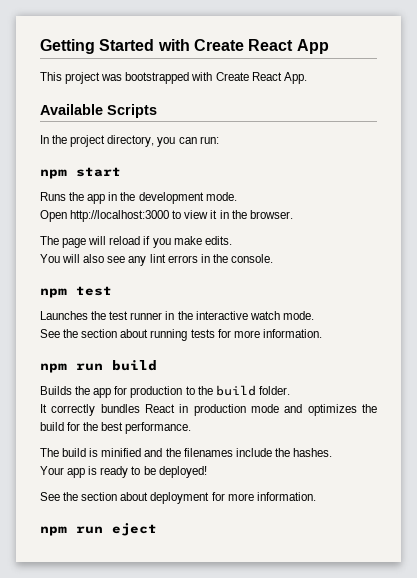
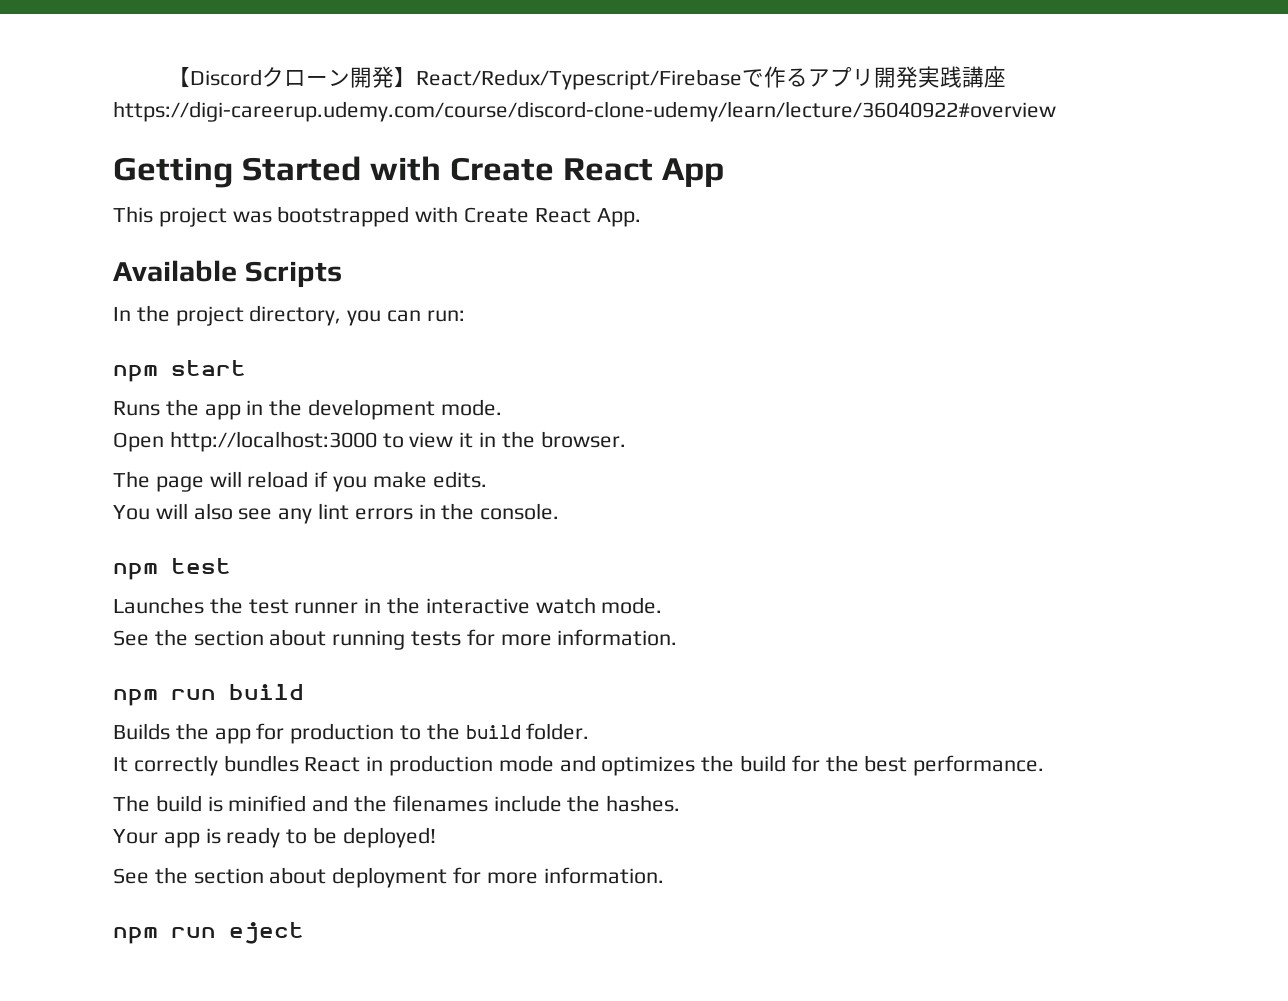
(40, 46) none -> [168,66,1007,90] [113,101,1056,122] 【Discordクローン開発】React/Redux/Typescript/Firebaseで作るアプリ開発実践講座https://digi-careerup.udemy.com/course/discord-clone-udemy/learn/lecture/36040922#overview //

